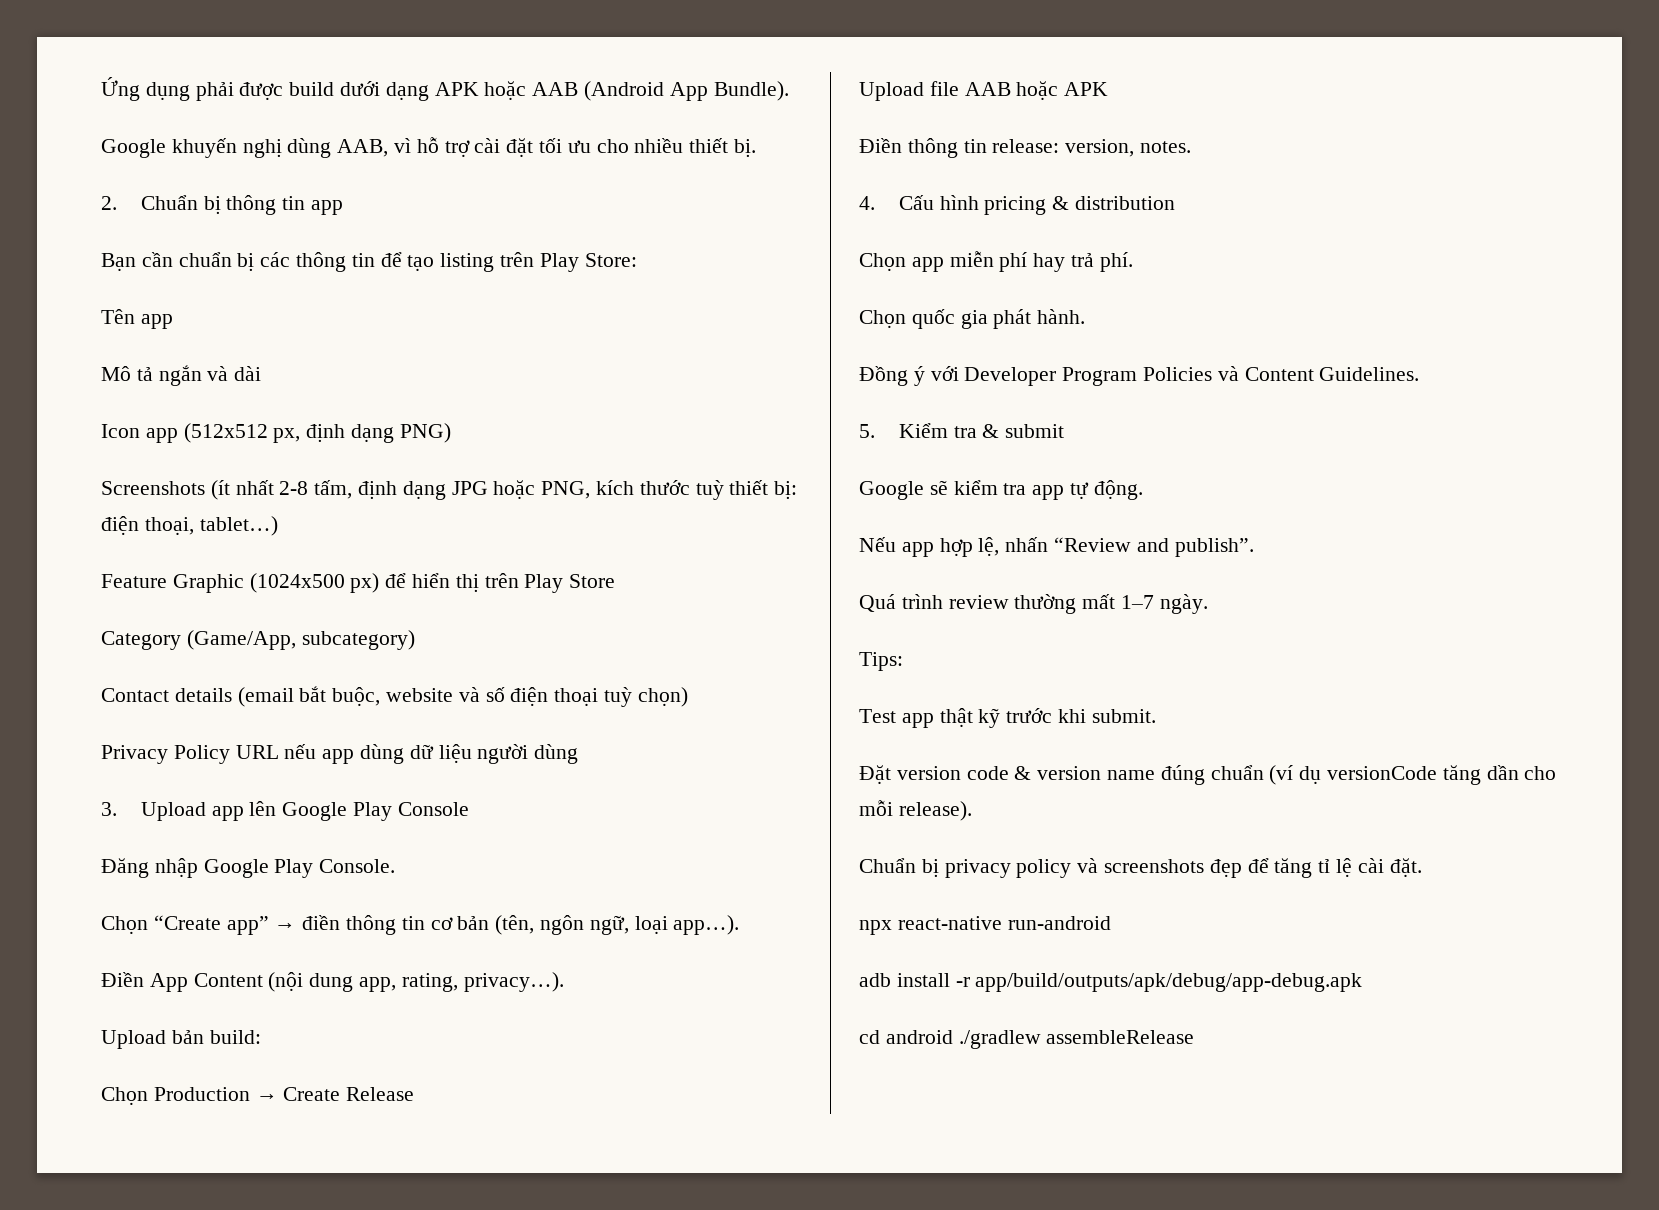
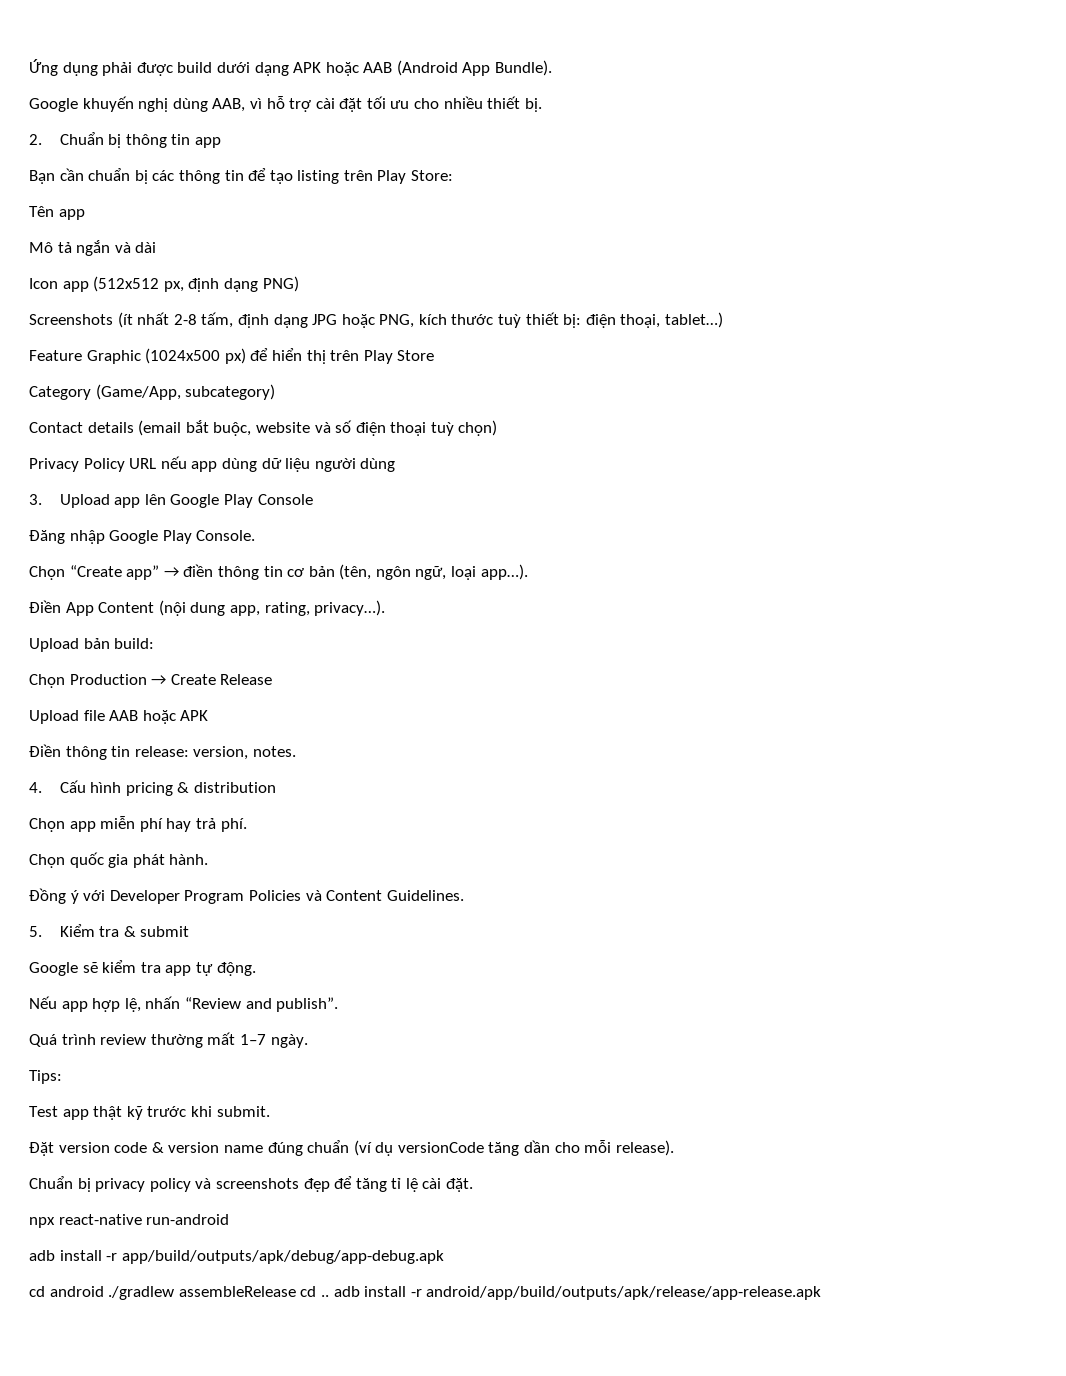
(1195, 1037) none -> [300,1286,822,1300] cd .. adb install -r android/app/build/outputs/apk/release/app-release.apk

